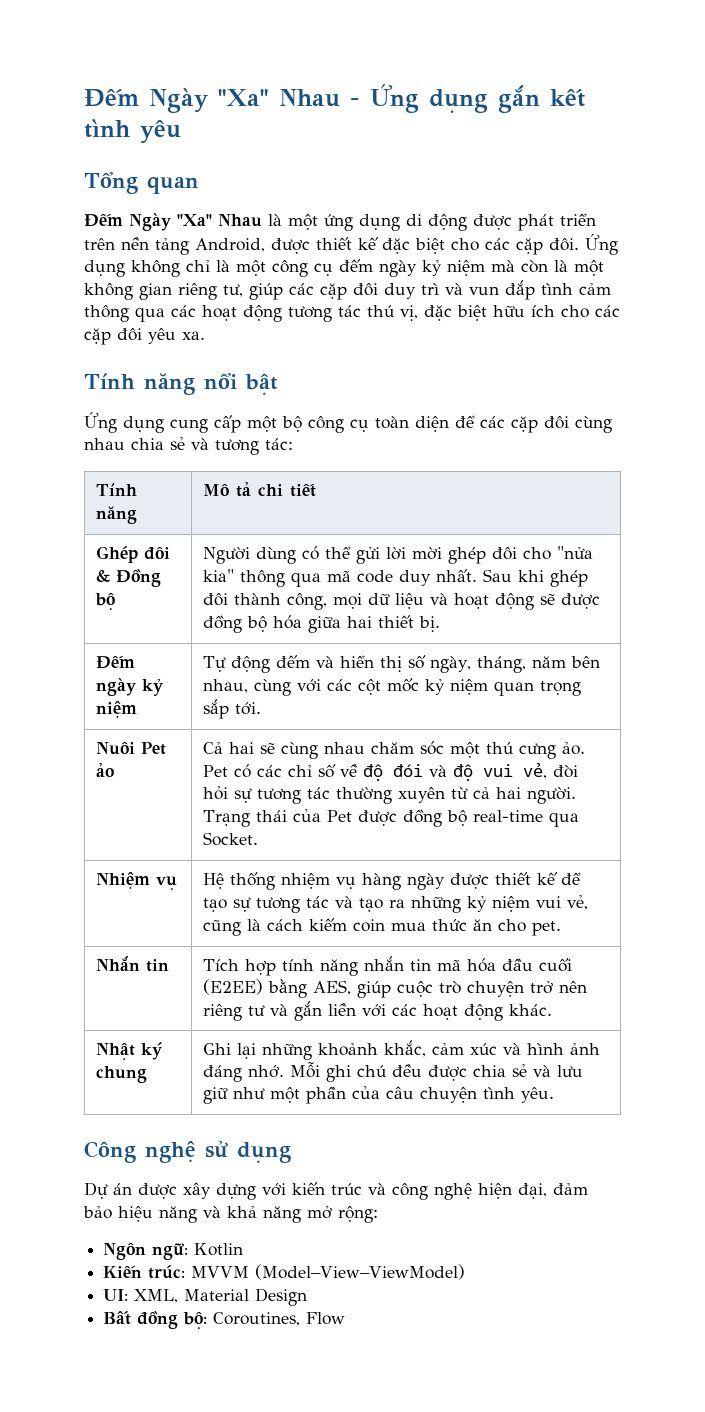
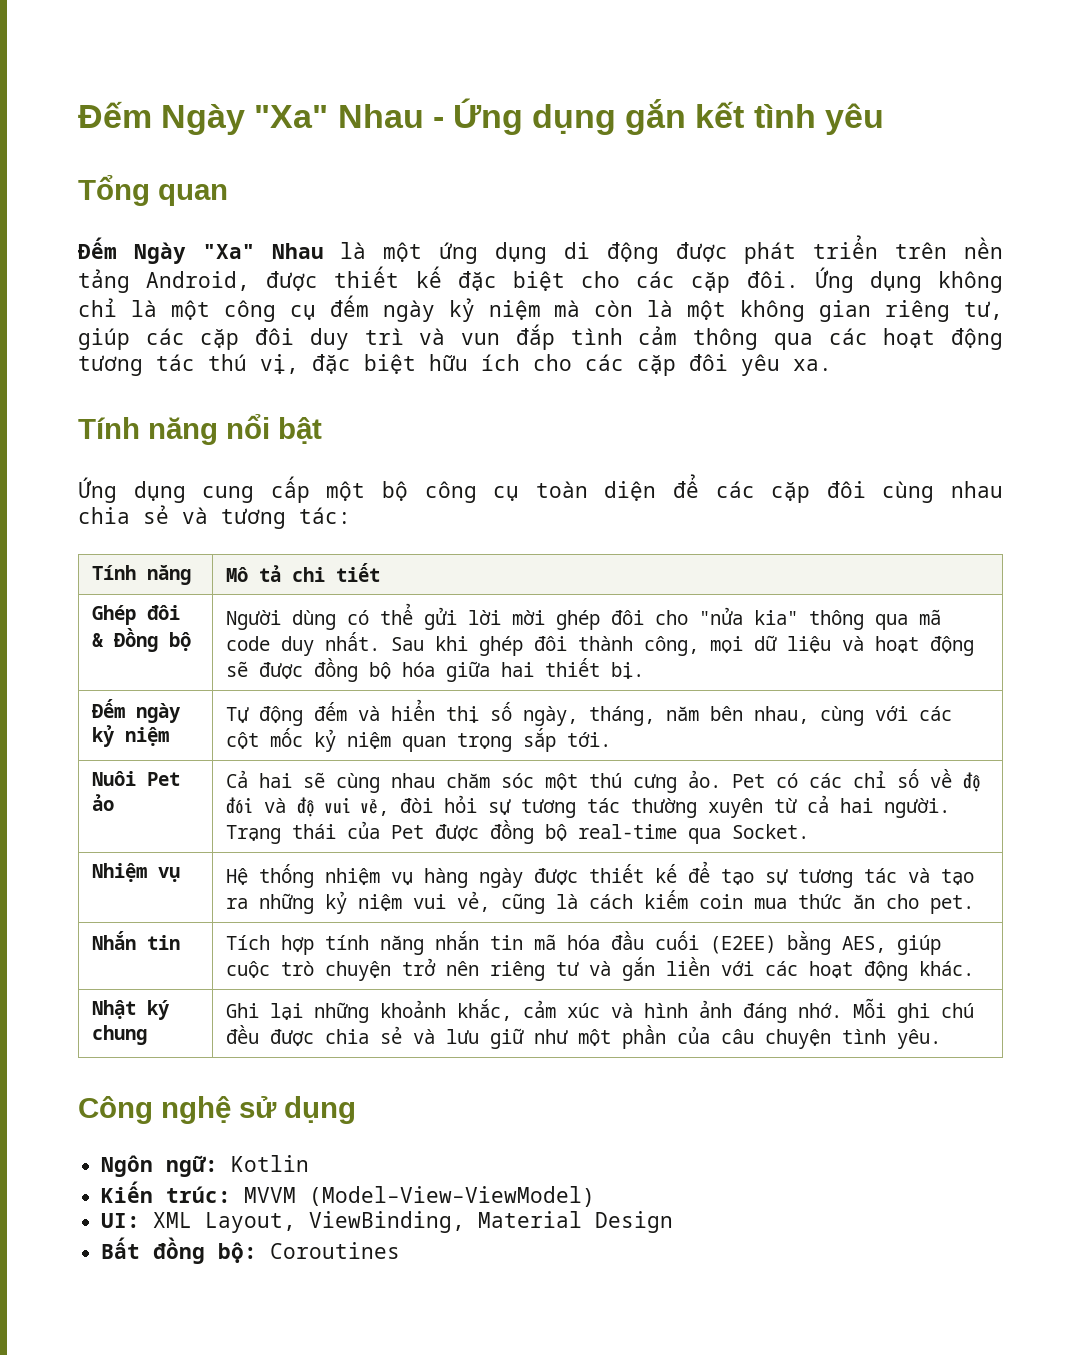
[84,1182,588,1200] [83,1206,378,1223] // Dự án được xây dựng với kiến trúc và công nghệ hiện đại, đảm bảo hiệu năng và khả năng mở rộng: -> (356, 1110) none
[134,1289,179,1303] XML, -> [153,1211,466,1233] XML Layout, ViewBinding,
[213,1312,346,1326] Coroutines, Flow -> [270,1242,401,1259] Coroutines

